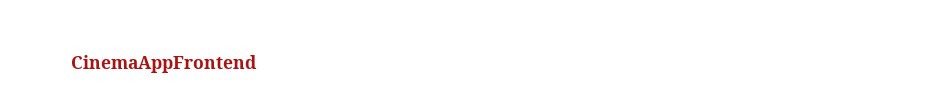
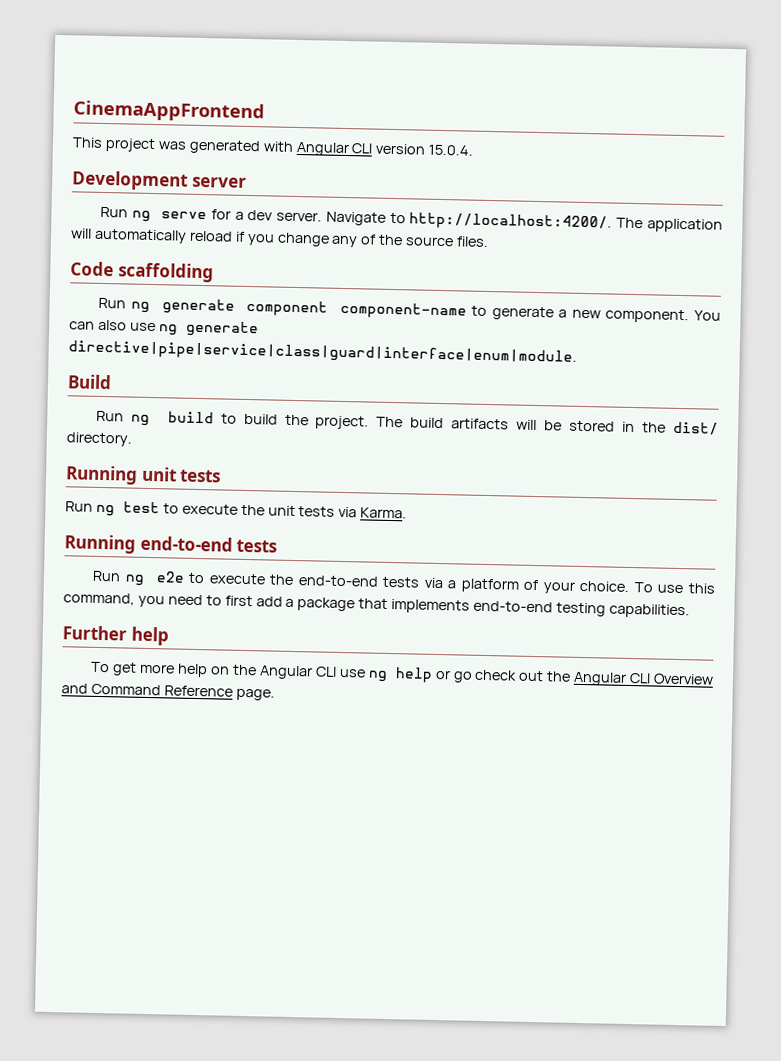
(257, 64) none -> [72,137,475,157] [72,170,247,191] [100,206,723,233] [70,228,490,248] [70,261,214,283] [98,297,721,324] [69,319,259,338] [68,340,577,366] [67,374,112,390] [96,410,720,435] [66,432,132,447] [65,465,222,485] [65,501,408,519] [64,534,278,554] [92,570,715,594] [63,592,690,619] [62,625,169,646] [91,661,714,686] [61,683,275,701] // This project was generated with Angular CLI version 15.0.4. // Development server // Run ng serve for a dev server. Navigate to http://localhost:4200/. The application will automatically reload if you change any of the source files. // Code scaffolding // Run ng generate component component-name to generate a new component. You can also use ng generate directive|pipe|service|class|guard|interface|enum|module. // Build // Run ng build to build the project. The build artifacts will be stored in the dist/ directory. // Running unit tests // Run ng test to execute the unit tests via Karma. // Running end-to-end tests // Run ng e2e to execute the end-to-end tests via a platform of your choice. To use this command, you need to first add a package that implements end-to-end testing capabilities. // Further help // To get more help on the Angular CLI use ng help or go check out the Angular CLI Overview and Command Reference page.

